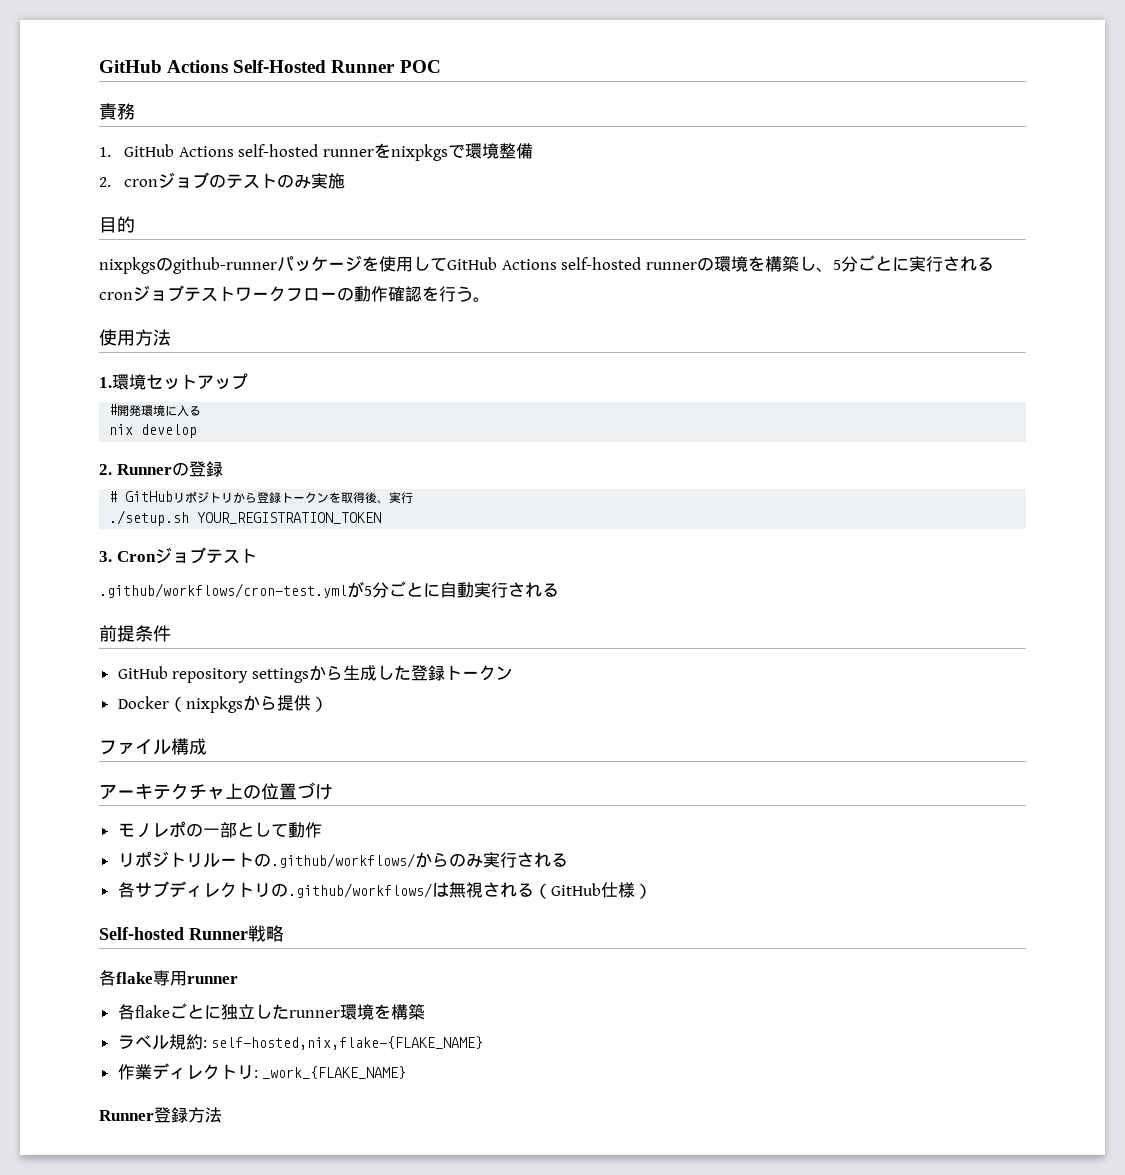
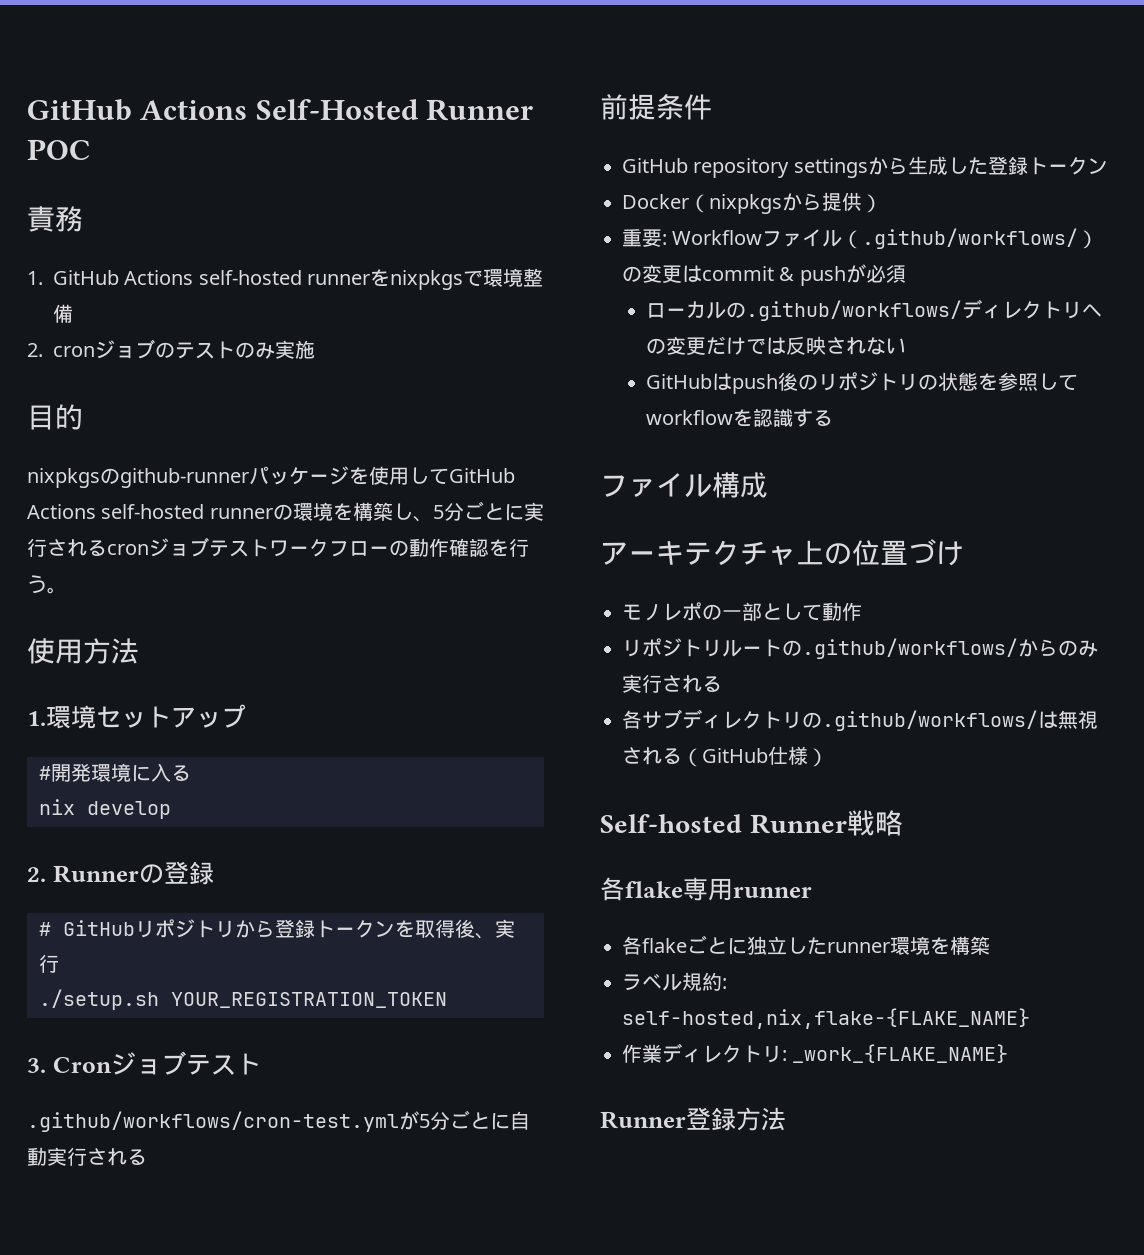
(328, 704) none -> [622,228,1099,249] [622,264,906,286] [646,299,1103,321] [646,336,907,355] [646,372,1079,394] [646,408,834,427] // 重要: Workflowファイル（.github/workflows/）の変更はcommit & pushが必須 // ローカルの.github/workflows/ディレクトリへの変更だけでは反映されない // GitHubはpush後のリポジトリの状態を参照してworkflowを認識する

